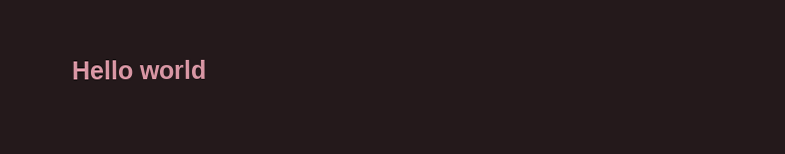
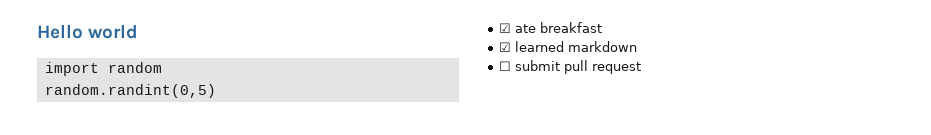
(207, 69) none -> [44,62,162,76] [44,84,216,98] [499,22,603,33] [499,41,638,52] [499,60,642,74] // import random // random.randint(0,5) // ☑ ate breakfast // ☑ learned markdown // ☐ submit pull request

